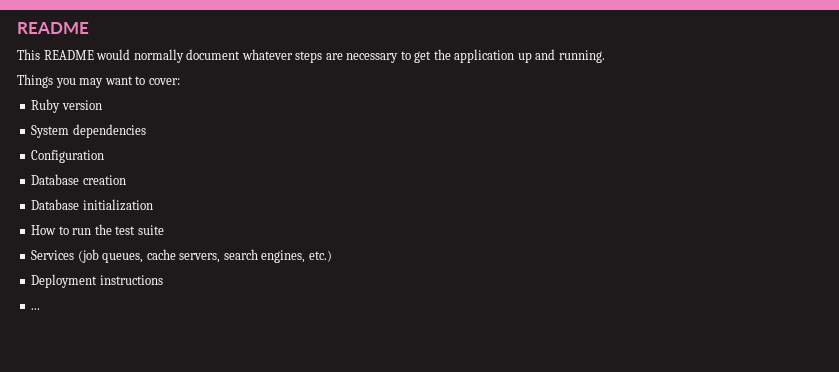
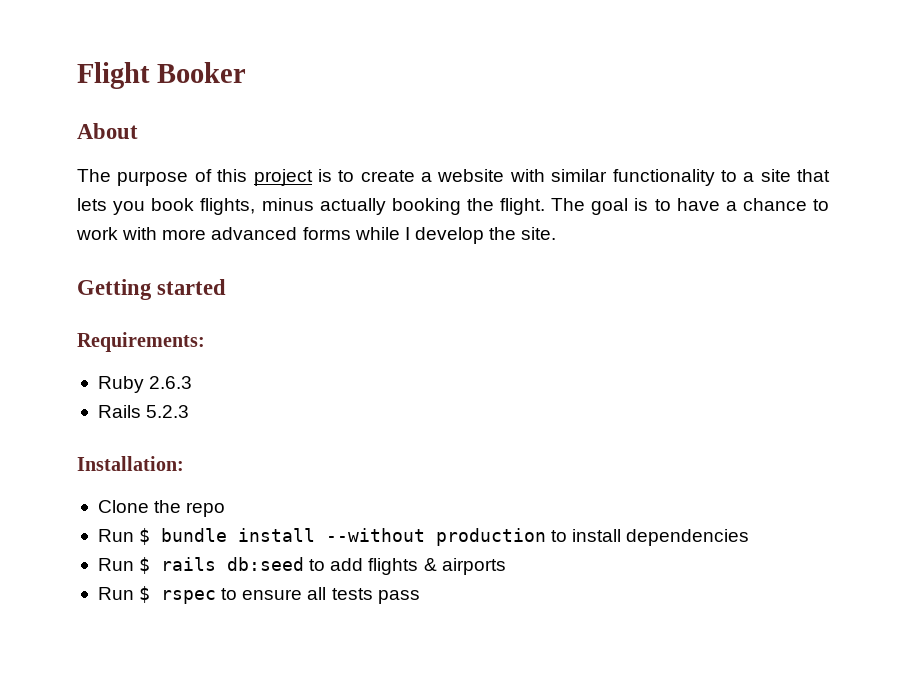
[17,22,89,34] [17,49,605,63] [17,74,180,88] [31,99,102,113] [31,124,146,138] [31,150,105,163] [31,174,126,185] [31,199,153,211] [31,224,164,235] [31,249,332,263] [31,274,163,288] [31,308,41,310] README // This README would normally document whatever steps are necessary to get the application up and running. // Things you may want to cover: // Ruby version // System dependencies // Configuration // Database creation // Database initialization // How to run the test suite // Services (job queues, cache servers, search engines, etc.) // Deployment instructions // ... -> [77,62,246,89] [77,123,138,139] [77,169,830,186] [77,198,829,215] [76,227,557,244] [77,279,227,300] [77,332,205,352] [97,376,193,393] [97,405,190,418] [77,456,184,471] [97,500,226,517] [97,528,750,546] [97,557,506,575] [97,586,420,604] Flight Booker // About // The purpose of this project is to create a website with similar functionality to a site that lets you book flights, minus actually booking the flight. The goal is to have a chance to work with more advanced forms while I develop the site. // Getting started // Requirements: // Ruby 2.6.3 // Rails 5.2.3 // Installation: // Clone the repo // Run $ bundle install --without production to install dependencies // Run $ rails db:seed to add flights & airports // Run $ rspec to ensure all tests pass

